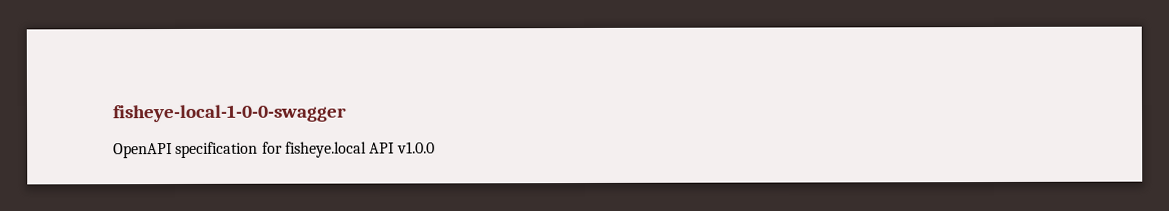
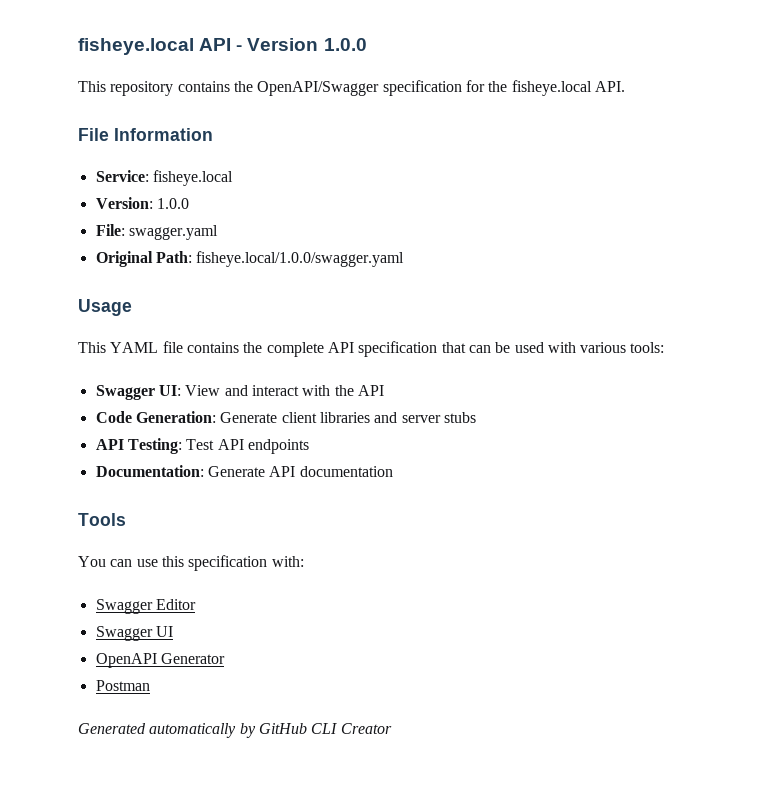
[112,104,347,123] [113,141,435,159] fisheye-local-1-0-0-swagger // OpenAPI specification for fisheye.local API v1.0.0 -> [78,38,367,55] [78,80,625,96] [78,128,213,141] [95,170,233,186] [95,197,189,209] [95,224,218,240] [95,251,405,267] [78,299,132,316] [78,341,665,357] [95,385,384,400] [95,411,476,423] [95,438,309,454] [95,465,393,477] [78,513,126,526] [78,555,304,571] [95,599,196,614] [95,626,173,641] [95,653,225,668] [95,680,150,691] [78,723,392,738] fisheye.local API - Version 1.0.0 // This repository contains the OpenAPI/Swagger specification for the fisheye.local API. // File Information // Service: fisheye.local // Version: 1.0.0 // File: swagger.yaml // Original Path: fisheye.local/1.0.0/swagger.yaml // Usage // This YAML file contains the complete API specification that can be used with various tools: // Swagger UI: View and interact with the API // Code Generation: Generate client libraries and server stubs // API Testing: Test API endpoints // Documentation: Generate API documentation // Tools // You can use this specification with: // Swagger Editor // Swagger UI // OpenAPI Generator // Postman // Generated automatically by GitHub CLI Creator

